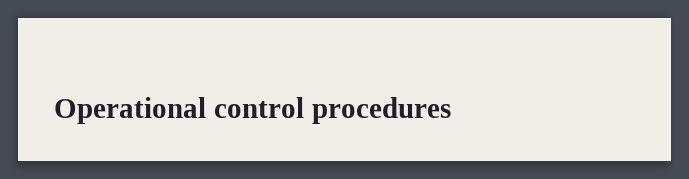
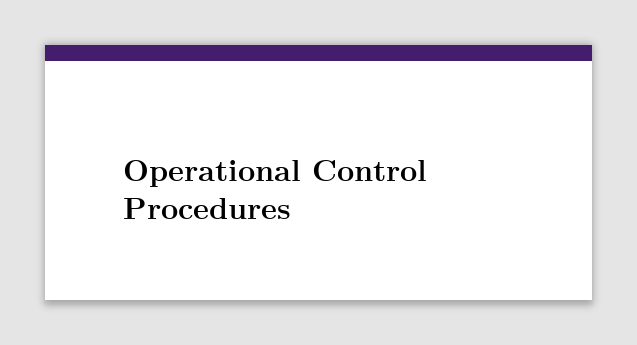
[213,97,451,124] control procedures -> [312,160,427,181] [123,198,291,219] Control Procedures

